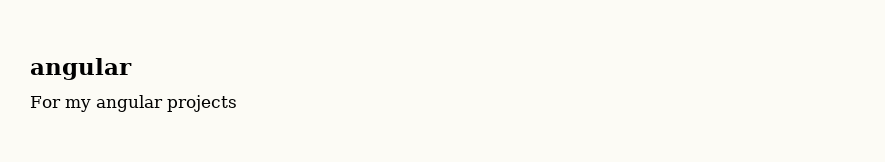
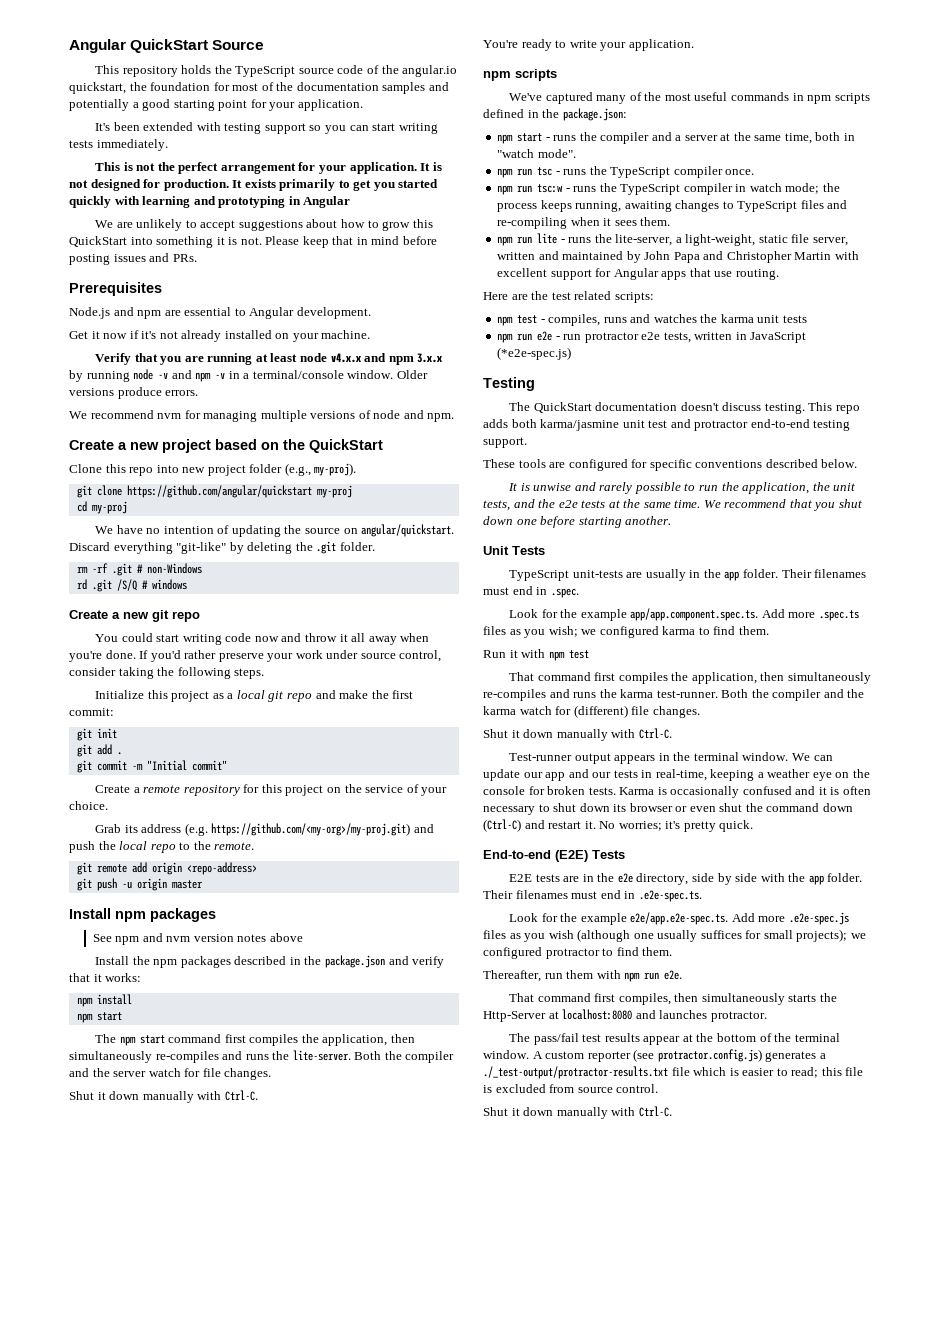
[30,58,132,80] [30,95,237,112] angular // For my angular projects -> [69,39,265,53] [95,65,458,77] [69,82,449,94] [69,99,363,111] [95,122,438,134] [69,139,168,151] [95,162,442,174] [69,179,439,191] [69,196,351,208] [95,219,433,231] [69,236,437,248] [69,253,197,265] [69,282,162,296] [69,307,371,319] [69,330,371,342] [95,353,443,365] [69,369,428,382] [69,387,199,399] [69,410,455,422] [69,439,383,453] [69,463,357,476] [76,485,352,498] [76,501,127,514] [95,524,455,537] [69,541,375,554] [76,563,202,576] [76,579,187,592] [69,610,200,622] [95,633,430,645] [69,650,442,662] [69,667,265,679] [95,690,414,702] [69,708,114,716] [76,728,117,741] [76,744,122,757] [76,760,227,773] [95,784,448,796] [69,801,108,810] [95,823,434,836] [69,841,255,853] [76,862,257,875] [76,878,203,891] [69,908,216,922] [92,933,303,945] [95,955,445,968] [69,973,142,982] [76,994,132,1007] [76,1012,122,1023] [95,1034,415,1046] [69,1050,455,1063] [69,1068,272,1080] [69,1090,258,1103] [483,39,694,51] [483,69,557,81] [509,92,870,104] [483,108,627,121] [497,132,855,144] [497,149,576,158] [497,166,755,178] [497,183,840,195] [497,200,848,212] [497,217,671,229] [497,233,848,246] [497,251,859,263] [497,268,779,280] [483,291,654,303] [497,314,807,326] [497,331,807,343] [497,347,572,360] [483,377,535,391] [509,402,860,414] [483,419,851,431] [483,437,527,448] [483,459,858,471] [508,482,856,494] [483,499,862,511] [483,516,672,528] [483,546,545,555] [509,569,867,581] [483,586,579,598] [509,608,859,621] [483,626,769,638] [483,649,589,661] [509,672,871,684] [483,689,865,701] [483,705,700,718] [483,728,672,741] [509,752,833,764] [483,769,870,781] [483,786,871,798] [483,803,853,815] [483,819,754,832] [483,850,625,862] [509,873,863,885] [483,890,702,902] [509,912,849,925] [483,929,866,942] [483,947,673,959] [483,970,683,982] [509,993,837,1005] [483,1009,767,1022] [509,1033,840,1045] [483,1049,826,1062] [483,1066,864,1079] [483,1084,659,1093] [483,1106,672,1119] Angular QuickStart Source // This repository holds the TypeScript source code of the angular.io quickstart, the foundation for most of the documentation samples and potentially a good starting point for your application. // It's been extended with testing support so you can start writing tests immediately. // This is not the perfect arrangement for your application. It is not designed for production. It exists primarily to get you started quickly with learning and prototyping in Angular // We are unlikely to accept suggestions about how to grow this QuickStart into something it is not. Please keep that in mind before posting issues and PRs. // Prerequisites // Node.js and npm are essential to Angular development. // Get it now if it's not already installed on your machine. // Verify that you are running at least node v4.x.x and npm 3.x.x by running node -v and npm -v in a terminal/console window. Older versions produce errors. // We recommend nvm for managing multiple versions of node and npm. // Create a new project based on the QuickStart // Clone this repo into new project folder (e.g., my-proj). // git clone https://github.com/angular/quickstart my-proj // cd my-proj // We have no intention of updating the source on angular/quickstart. Discard everything "git-like" by deleting the .git folder. // rm -rf .git # non-Windows // rd .git /S/Q # windows // Create a new git repo // You could start writing code now and throw it all away when you're done. If you'd rather preserve your work under source control, consider taking the following steps. // Initialize this project as a local git repo and make the first commit: // git init // git add . // git commit -m "Initial commit" // Create a remote repository for this project on the service of your choice. // Grab its address (e.g. https://github.com/<my-org>/my-proj.git) and push the local repo to the remote. // git remote add origin <repo-address> // git push -u origin master // Install npm packages // See npm and nvm version notes above // Install the npm packages described in the package.json and verify that it works: // npm install // npm start // The npm start command first compiles the application, then simultaneously re-compiles and runs the lite-server. Both the compiler and the server watch for file changes. // Shut it down manually with Ctrl-C. // You're ready to write your application. // npm scripts // We've captured many of the most useful commands in npm scripts defined in the package.json: // npm start - runs the compiler and a server at the same time, both in "watch mode". // npm run tsc - runs the TypeScript compiler once. // npm run tsc:w - runs the TypeScript compiler in watch mode; the process keeps running, awaiting changes to TypeScript files and re-compiling when it sees them. // npm run lite - runs the lite-server, a light-weight, static file server, written and maintained by John Papa and Christopher Martin with excellent support for Angular apps that use routing. // Here are the test related scripts: // npm test - compiles, runs and watches the karma unit tests // npm run e2e - run protractor e2e tests, written in JavaScript (*e2e-spec.js) // Testing // The QuickStart documentation doesn't discuss testing. This repo adds both karma/jasmine unit test and protractor end-to-end testing support. // These tools are configured for specific conventions described below. // It is unwise and rarely possible to run the application, the unit tests, and the e2e tests at the same time. We recommend that you shut down one before starting another. // Unit Tests // TypeScript unit-tests are usually in the app folder. Their filenames must end in .spec. // Look for the example app/app.component.spec.ts. Add more .spec.ts files as you wish; we configured karma to find them. // Run it with npm test // That command first compiles the application, then simultaneously re-compiles and runs the karma test-runner. Both the compiler and the karma watch for (different) file changes. // Shut it down manually with Ctrl-C. // Test-runner output appears in the terminal window. We can update our app and our tests in real-time, keeping a weather eye on the console for broken tests. Karma is occasionally confused and it is often necessary to shut down its browser or even shut the command down (Ctrl-C) and restart it. No worries; it's pretty quick. // End-to-end (E2E) Tests // E2E tests are in the e2e directory, side by side with the app folder. Their filenames must end in .e2e-spec.ts. // Look for the example e2e/app.e2e-spec.ts. Add more .e2e-spec.js files as you wish (although one usually suffices for small projects); we configured protractor to find them. // Thereafter, run them with npm run e2e. // That command first compiles, then simultaneously starts the Http-Server at localhost:8080 and launches protractor. // The pass/fail test results appear at the bottom of the terminal window. A custom reporter (see protractor.config.js) generates a ./_test-output/protractor-results.txt file which is easier to read; this file is excluded from source control. // Shut it down manually with Ctrl-C.

